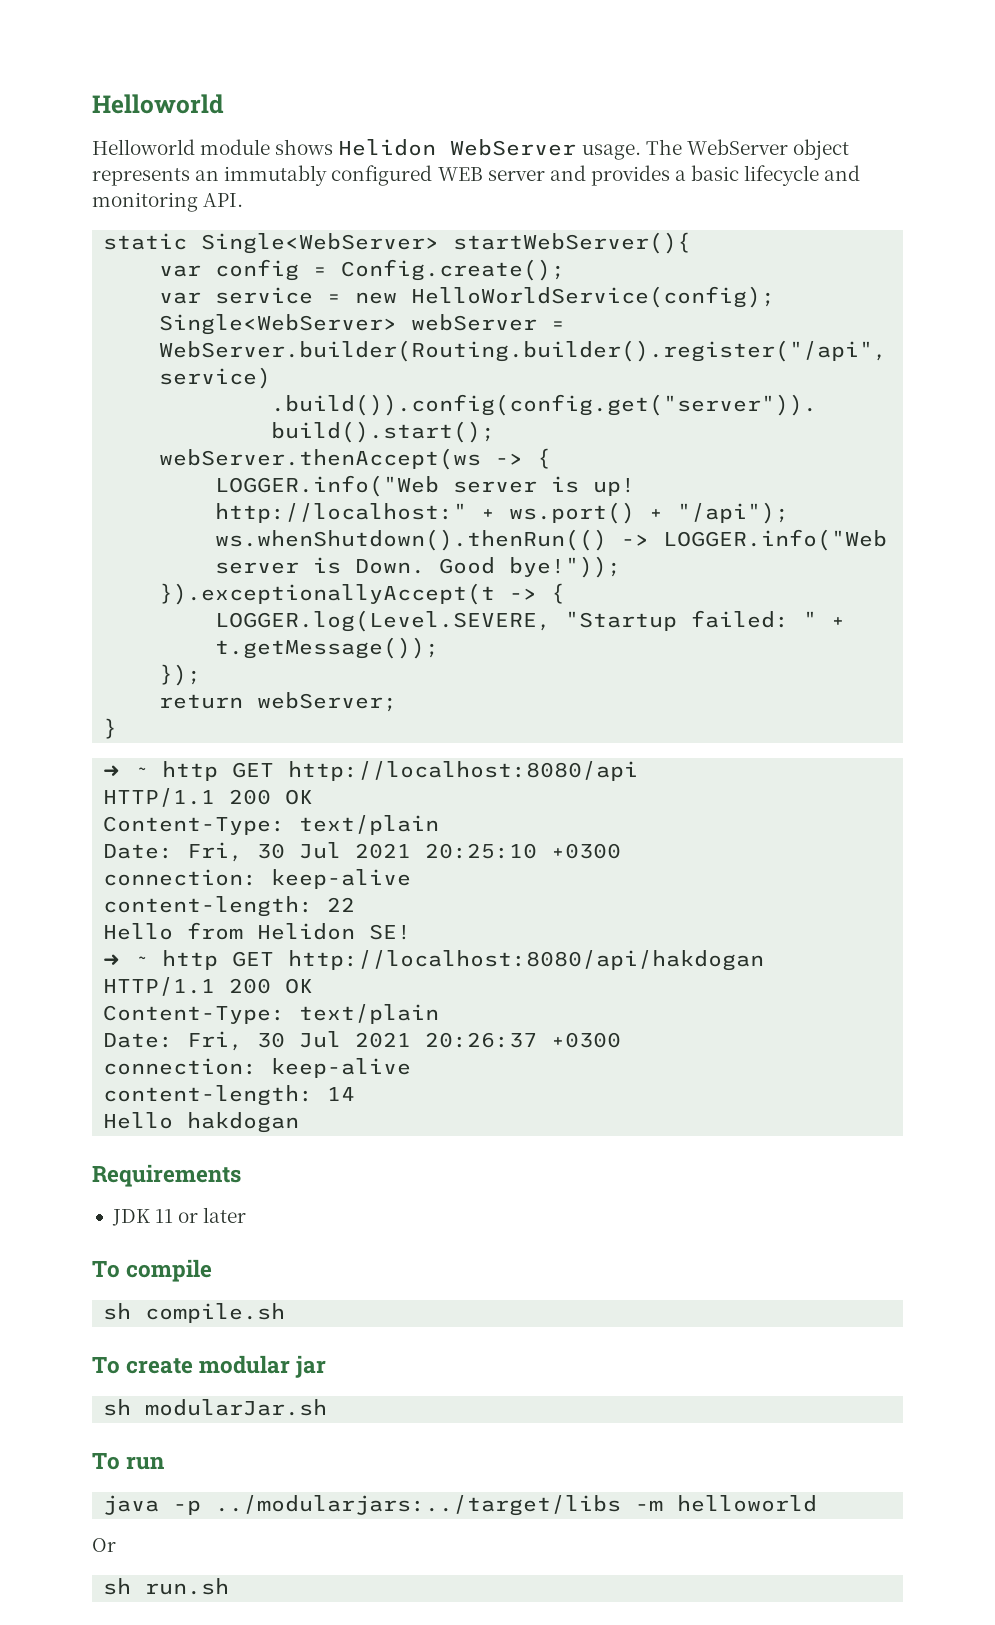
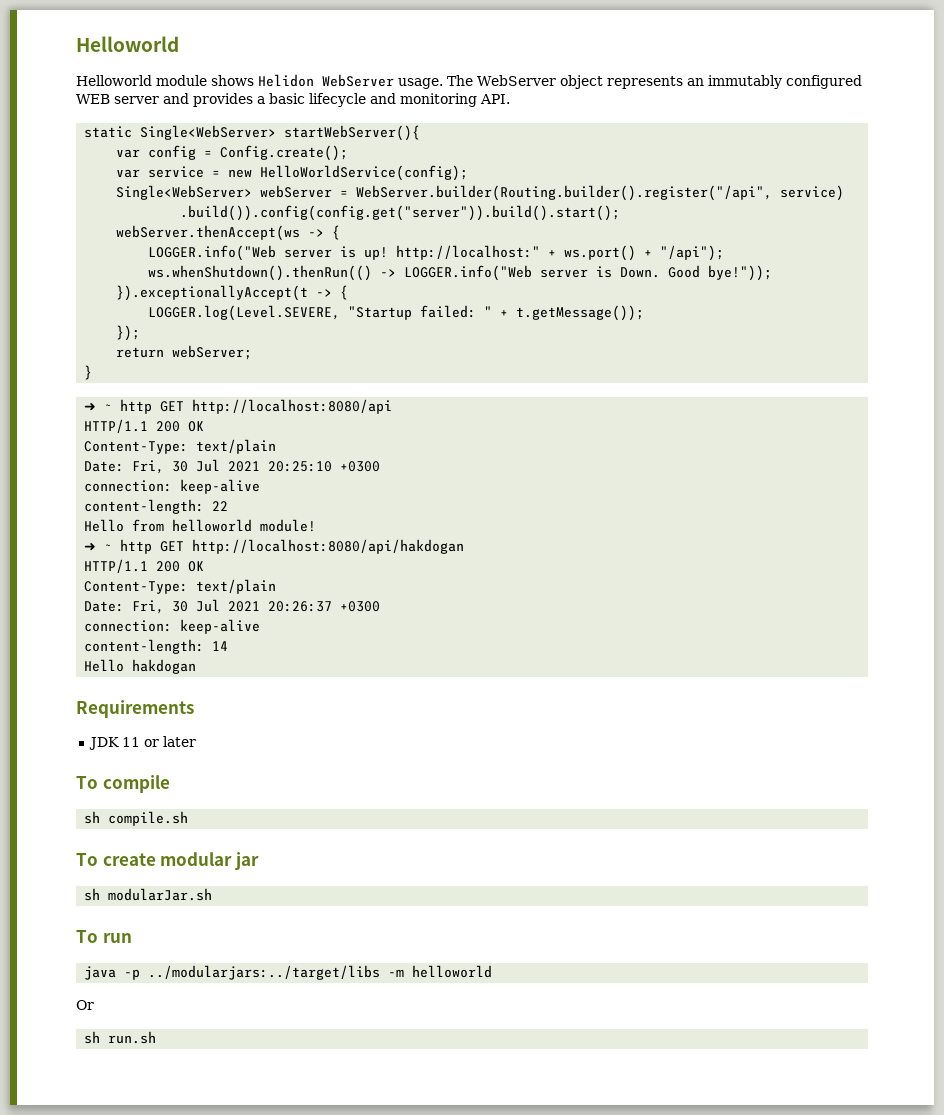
[257,923,412,940] Helidon SE! -> [172,519,317,532] helloworld module!

